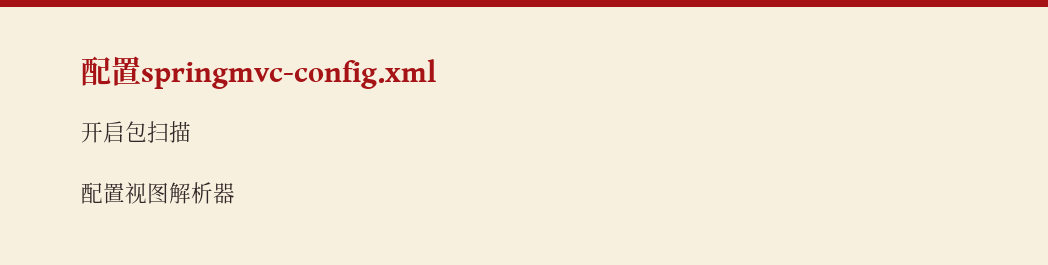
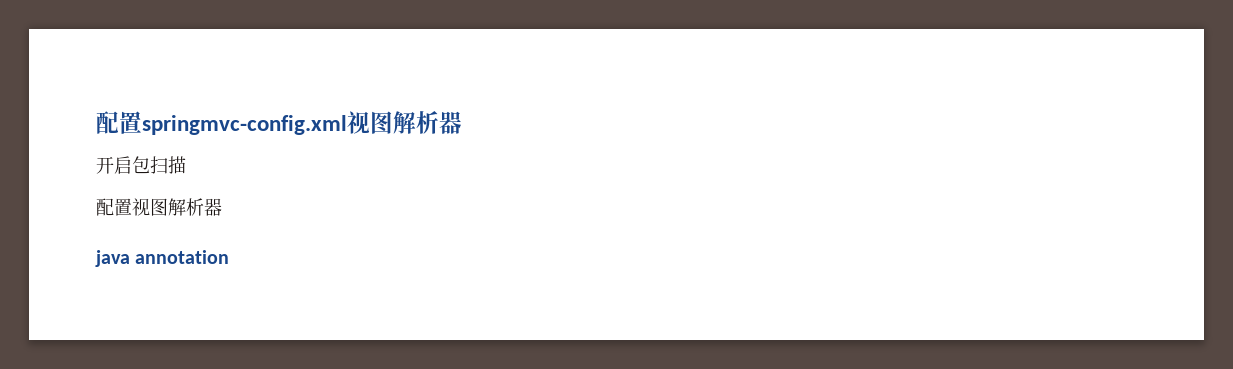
(436, 74) none -> [347,111,462,134] 视图解析器
(235, 193) none -> [95,250,230,267] // java annotation

